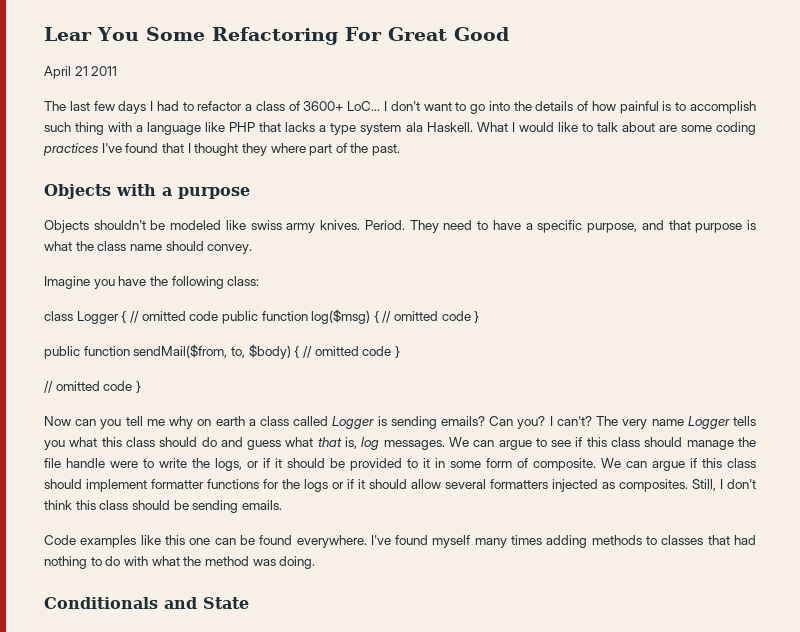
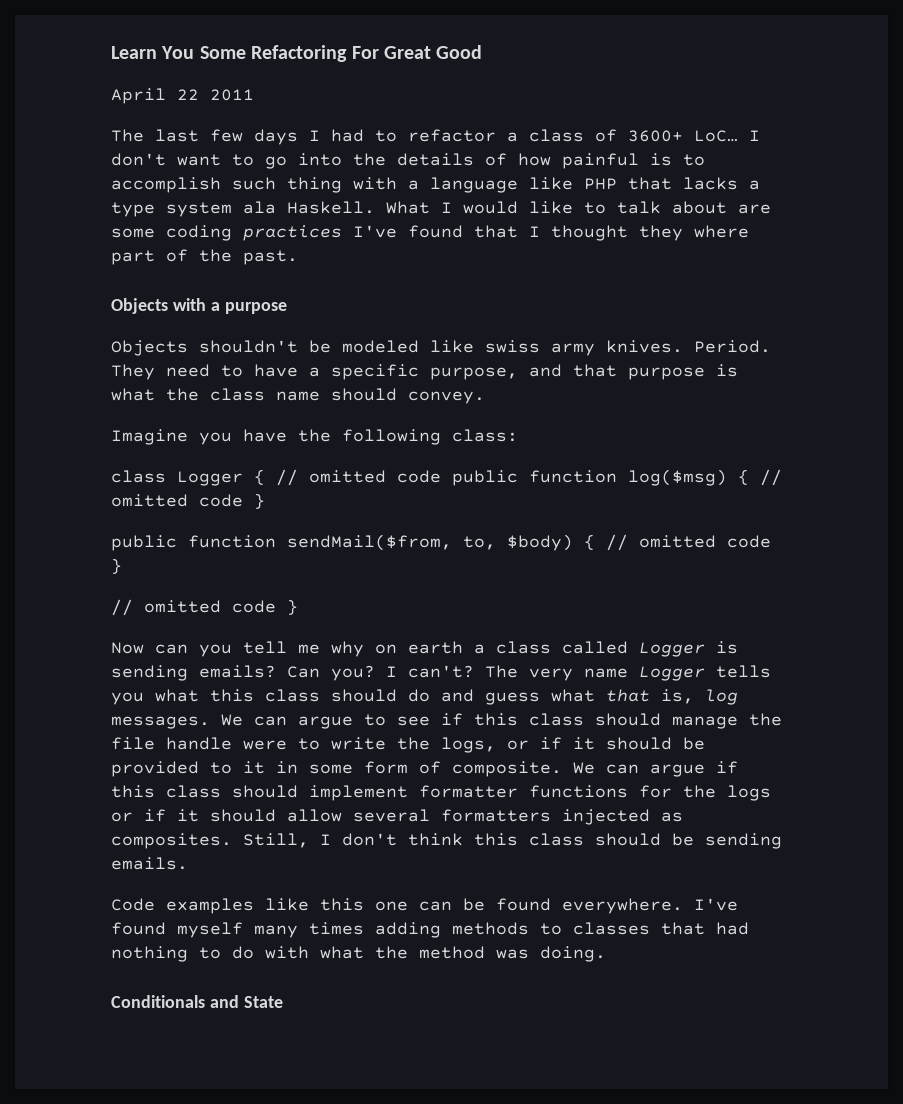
[44,27,92,41] Lear -> [111,46,157,59] Learn
[74,66,88,76] 21 -> [177,89,199,100] 22

